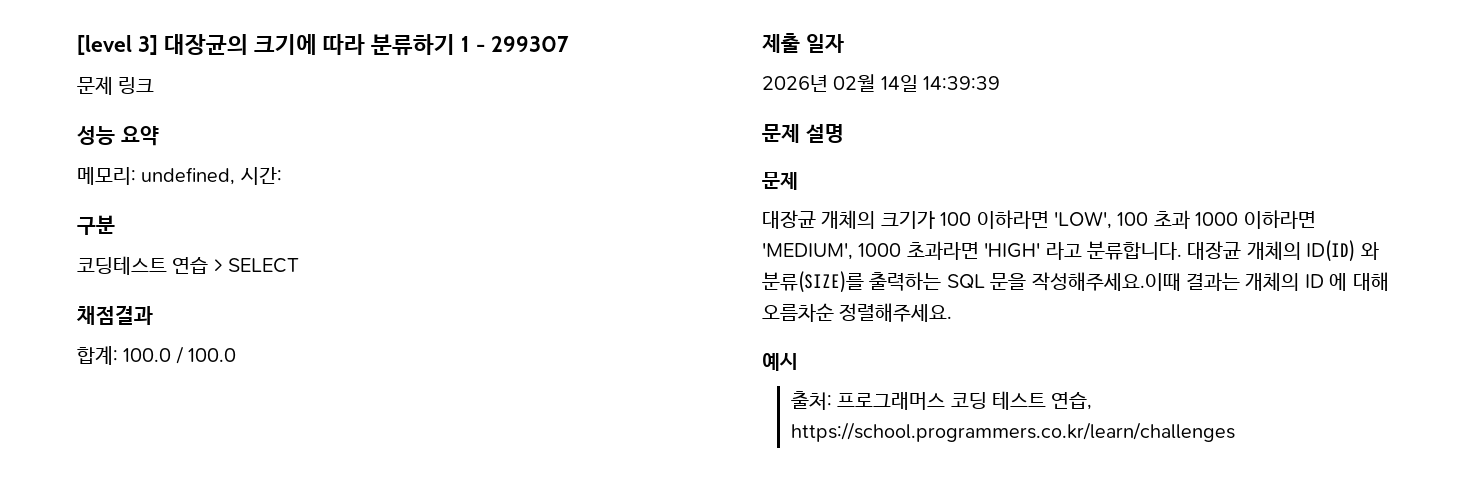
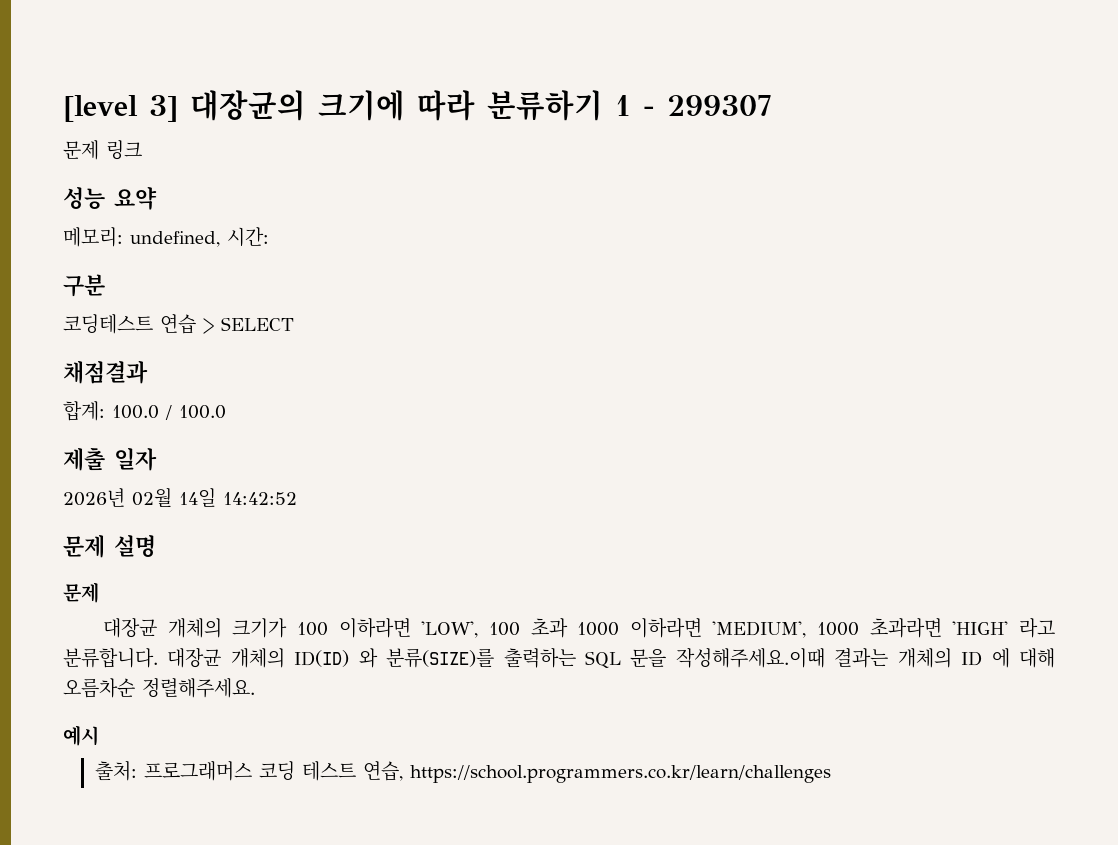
[923,76,1001,90] 14:39:39 -> [223,492,297,505] 14:42:52

